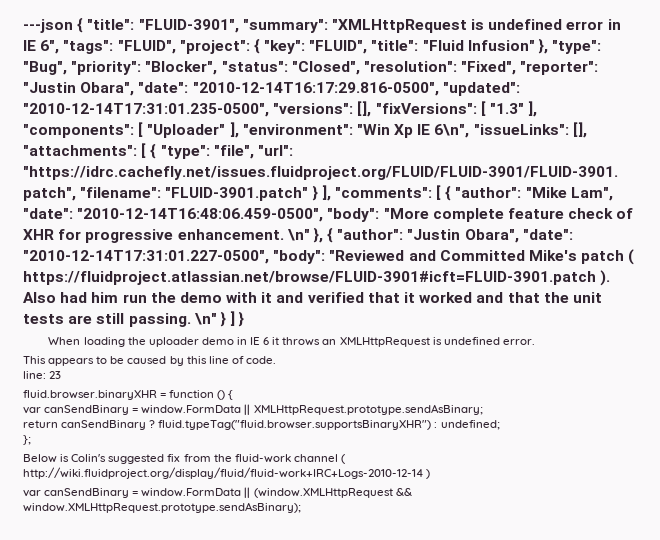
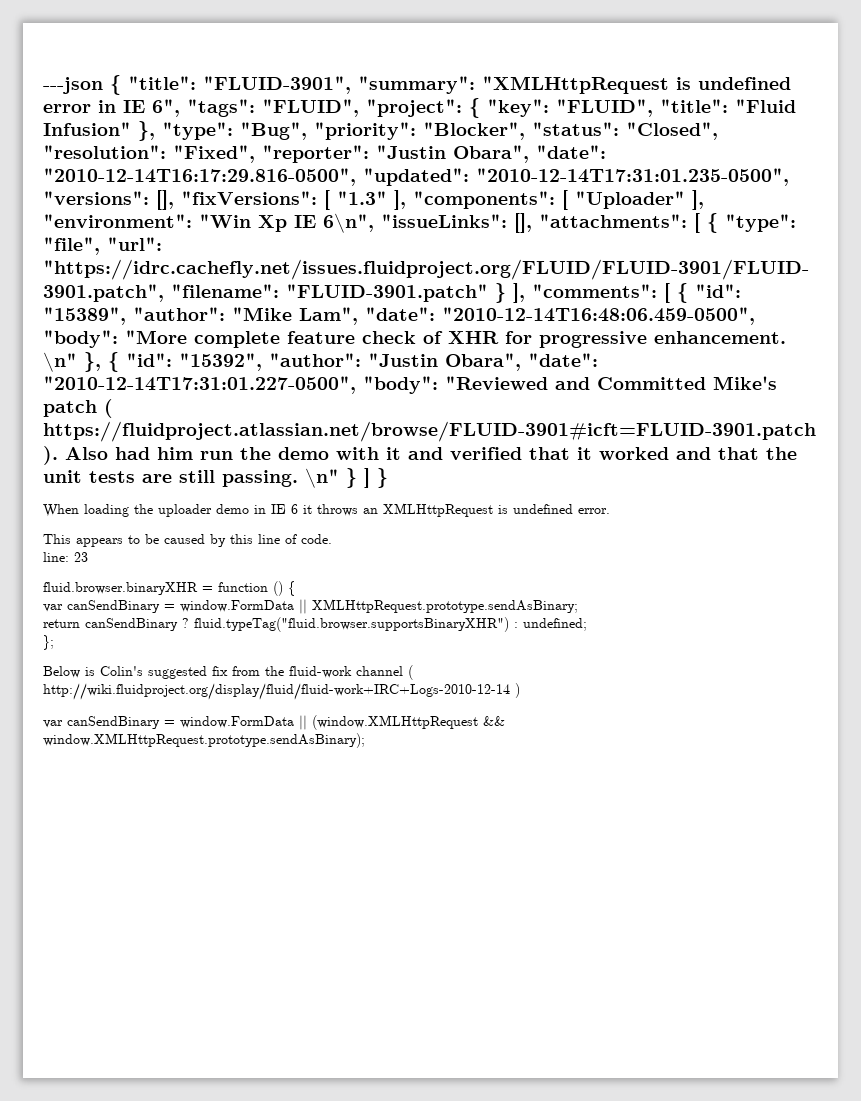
(452, 193) none -> [695,284,741,298] [43,307,126,325] "id": "15389",
(334, 235) none -> [126,353,262,371] "id": "15392",

